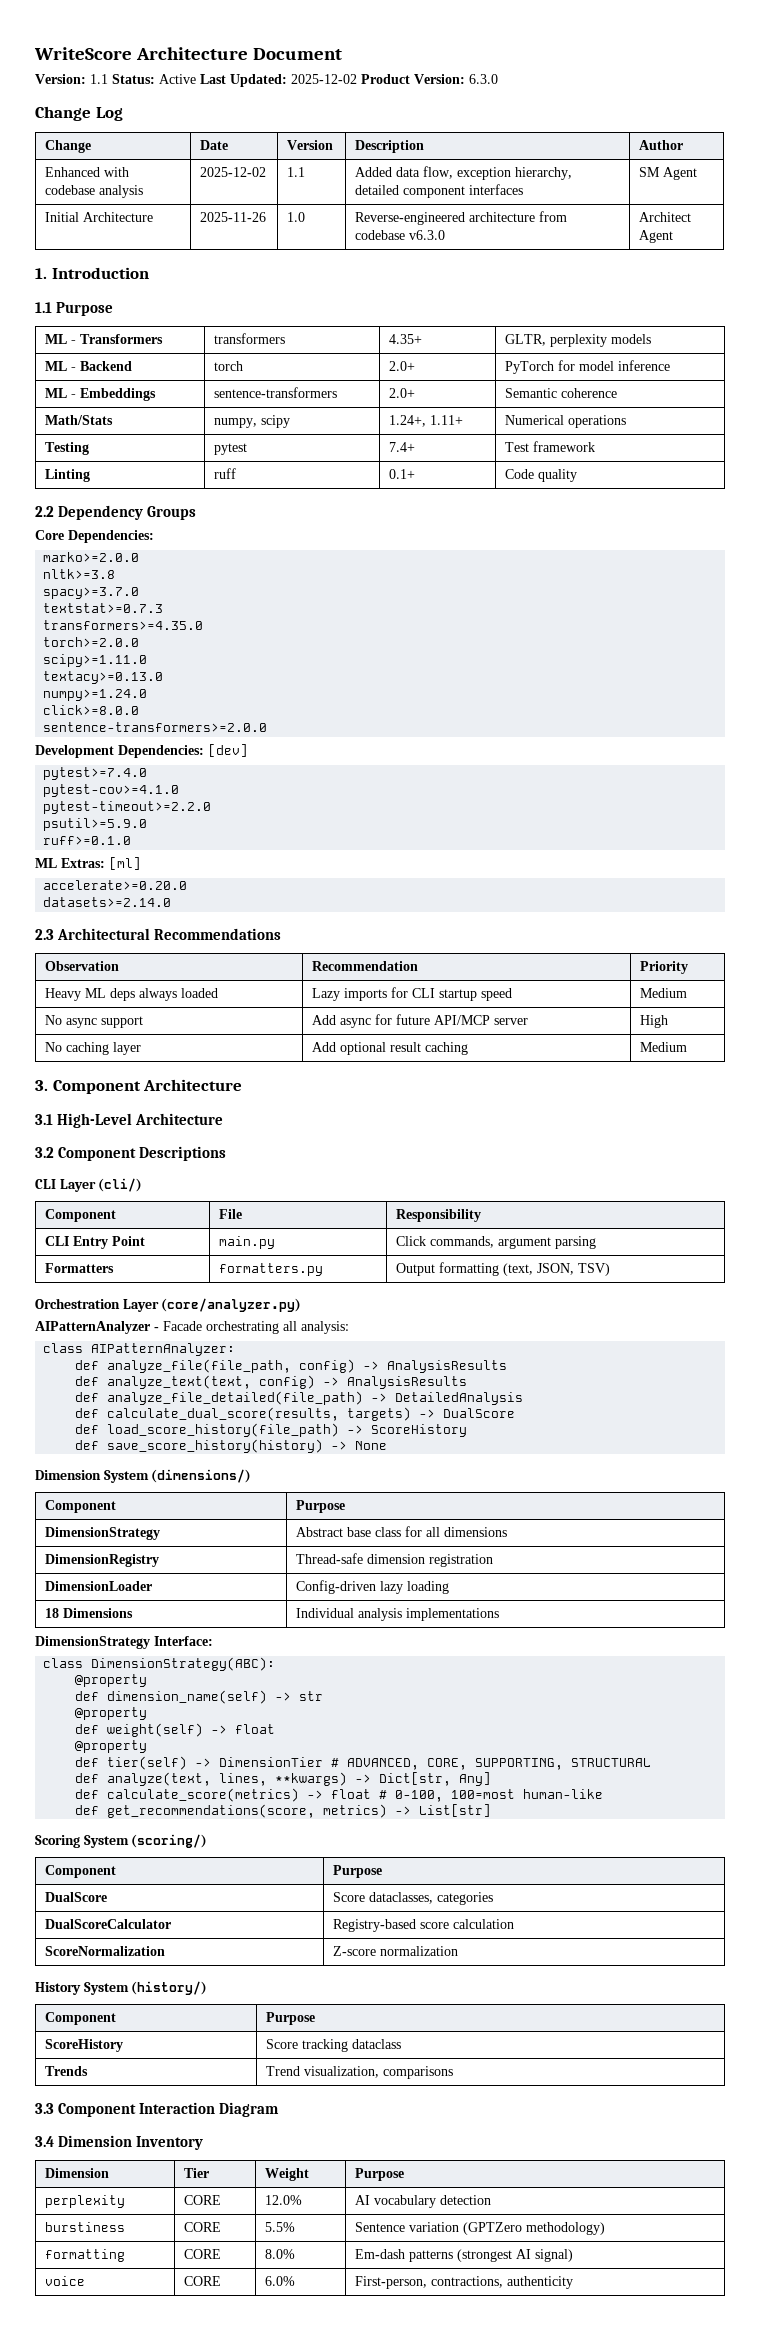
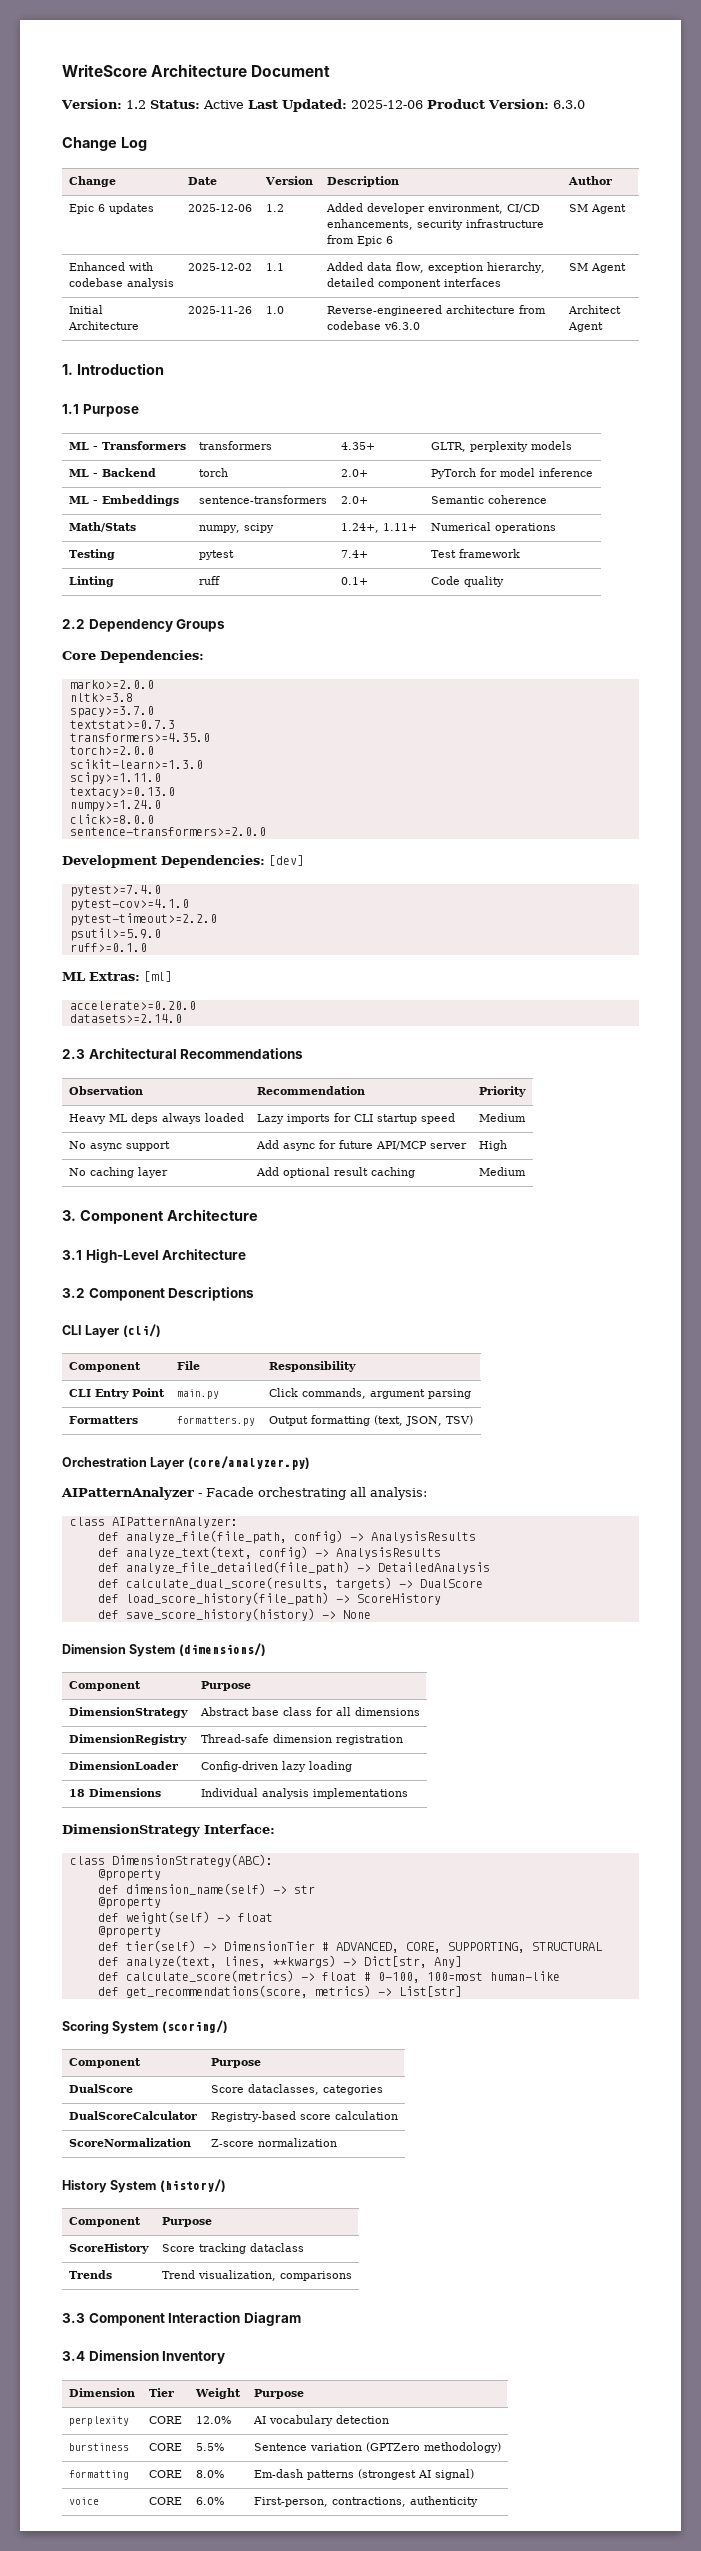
[90,74,108,84] 1.1 -> [125,100,146,109] 1.2
[291,74,357,84] 2025-12-02 -> [350,100,423,109] 2025-12-06
(684, 145) none -> [68,203,154,214] [187,204,252,212] [265,204,284,212] [325,203,540,214] [326,219,544,230] [326,235,393,246] [568,204,626,214] // Epic 6 updates | 2025-12-06 | 1.2 | Added developer environment, CI/CD enhancements, security infrastructure from Epic 6 | SM Agent
(140, 642) none -> [69,759,203,769] // scikit-learn>=1.3.0

